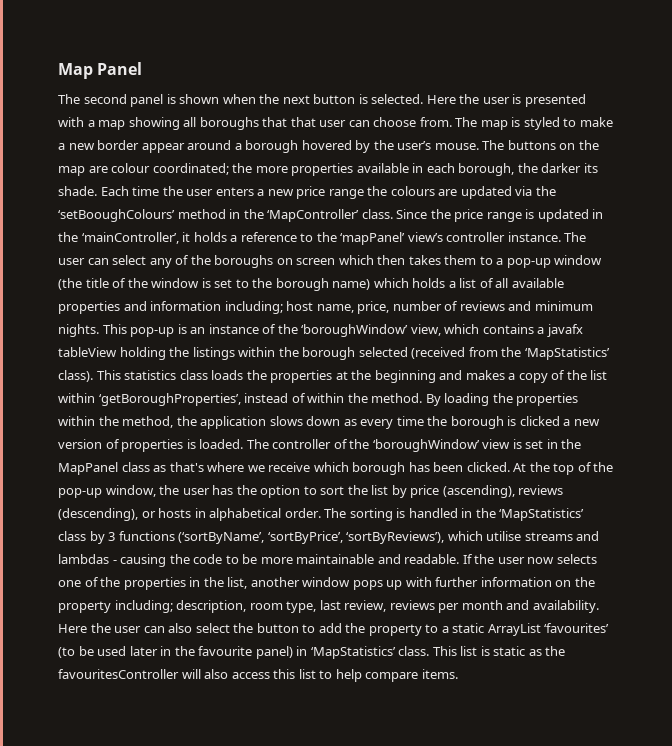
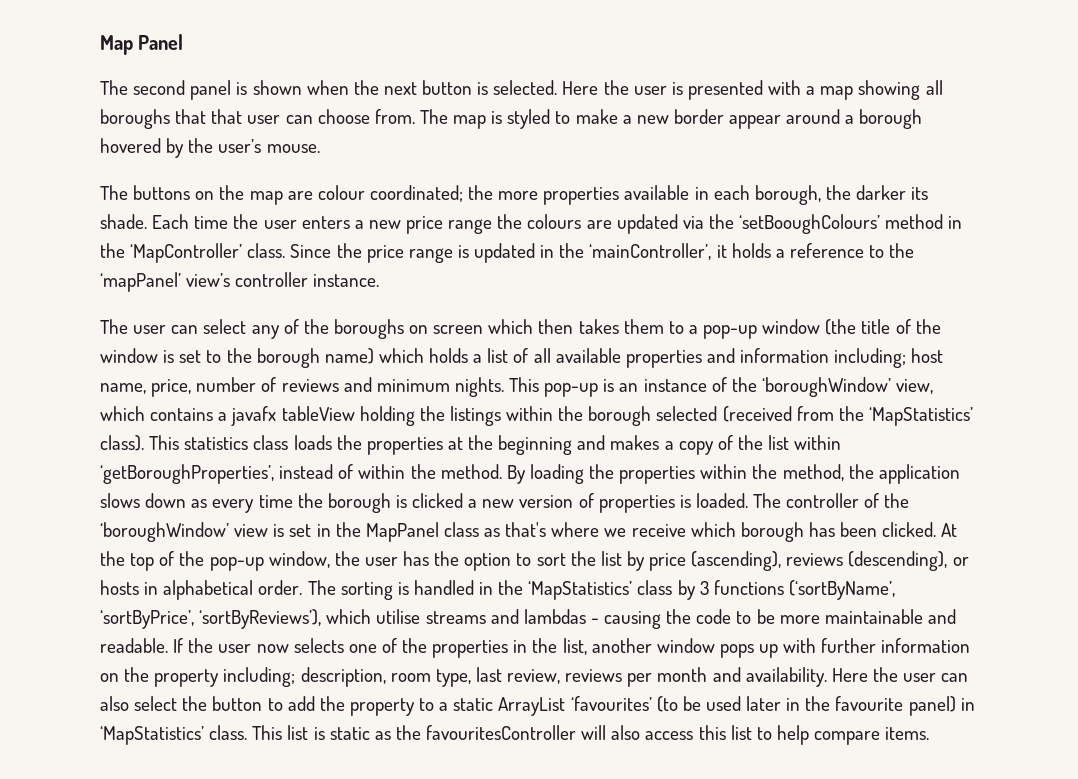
(479, 146) none -> (320, 148) //
(561, 237) none -> (380, 280) //

